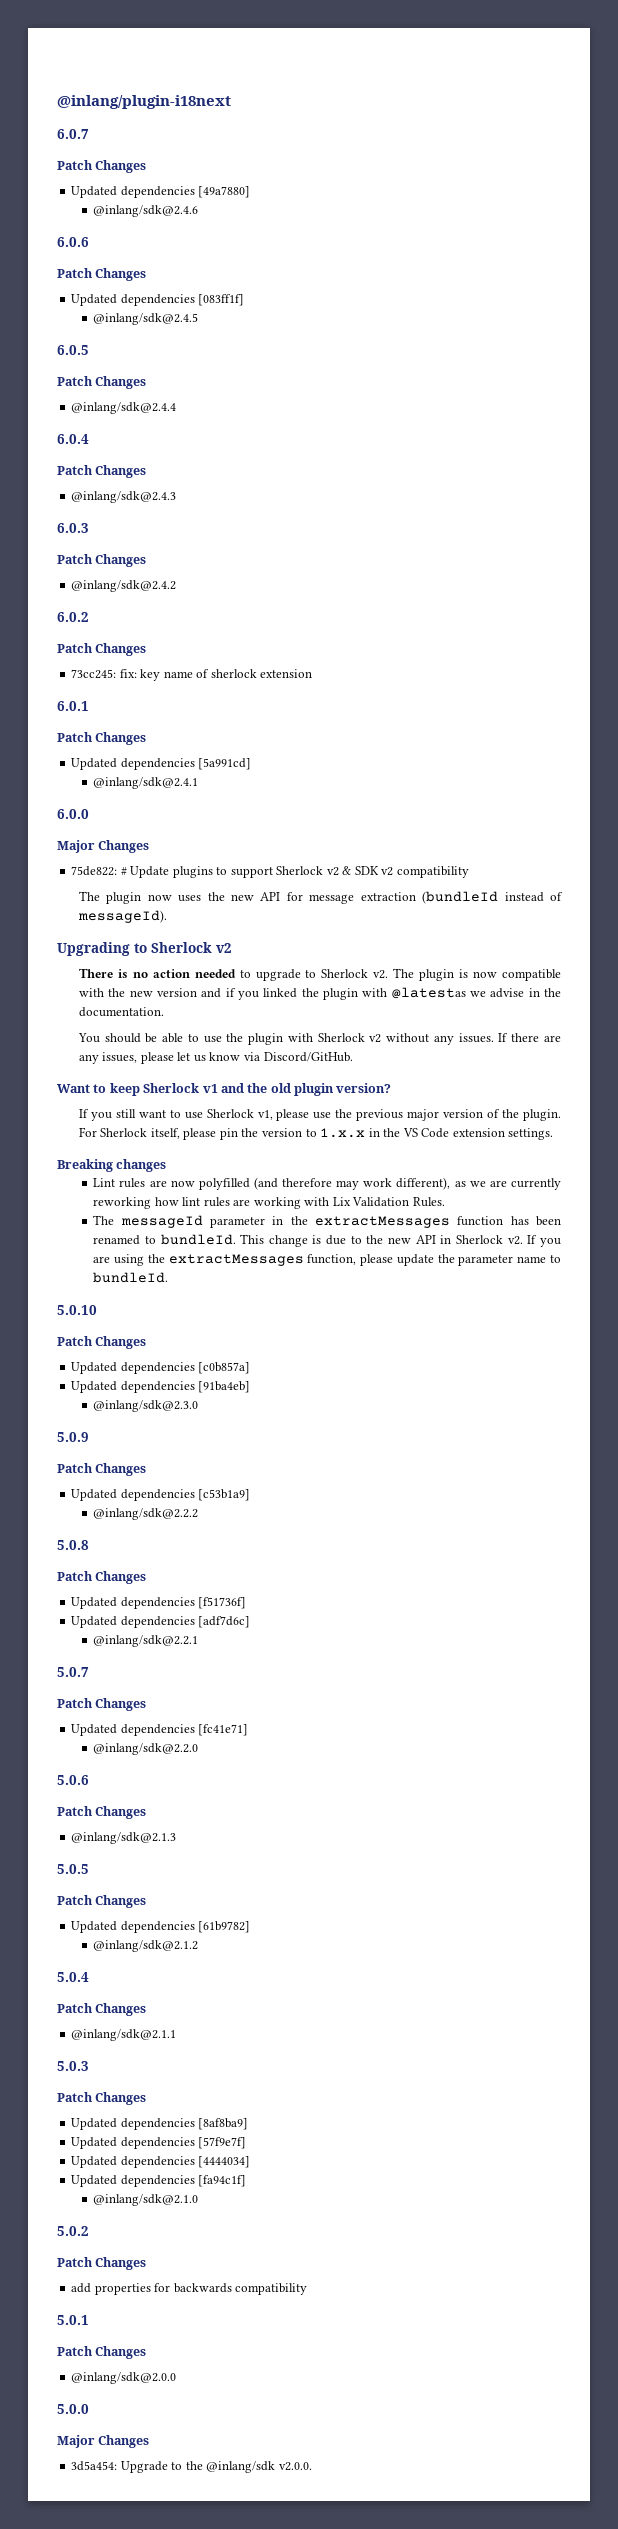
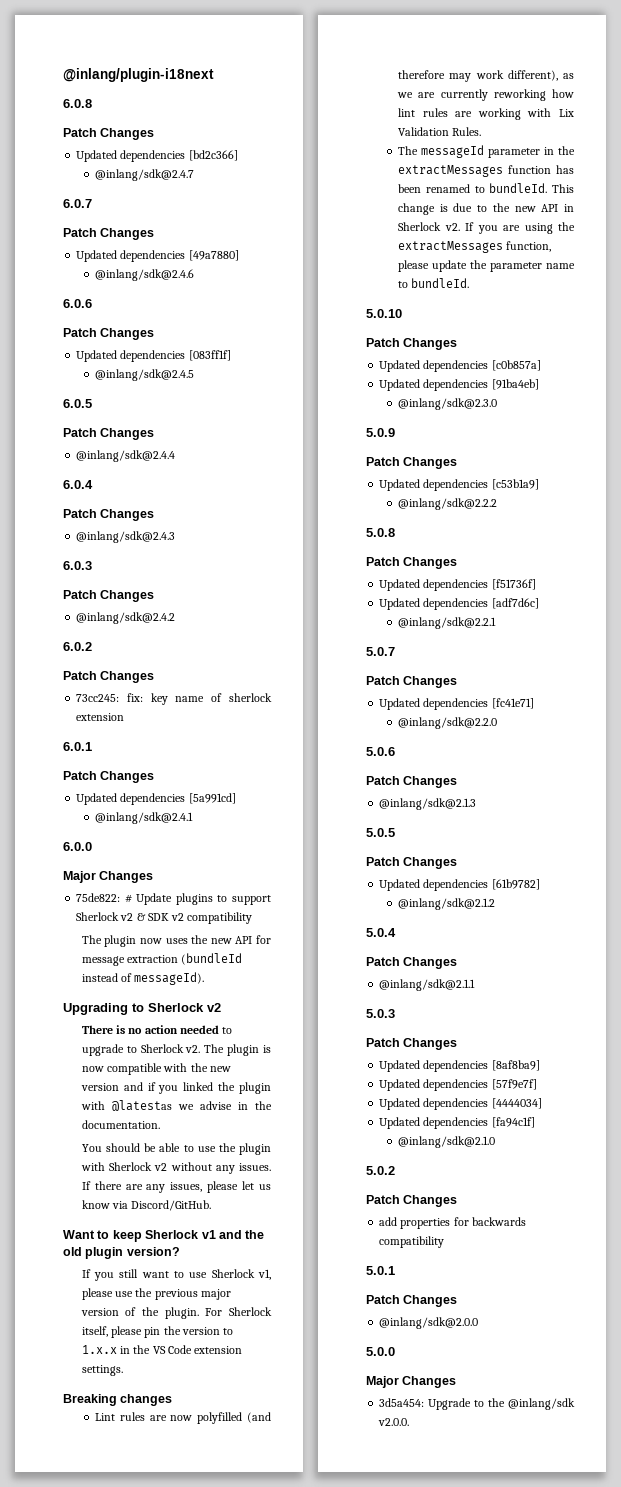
(231, 102) none -> [63,99,92,108] [63,128,155,140] [76,150,238,162] [95,169,195,181] // 6.0.8 // Patch Changes // Updated dependencies [bd2c366] // @inlang/sdk@2.4.7

